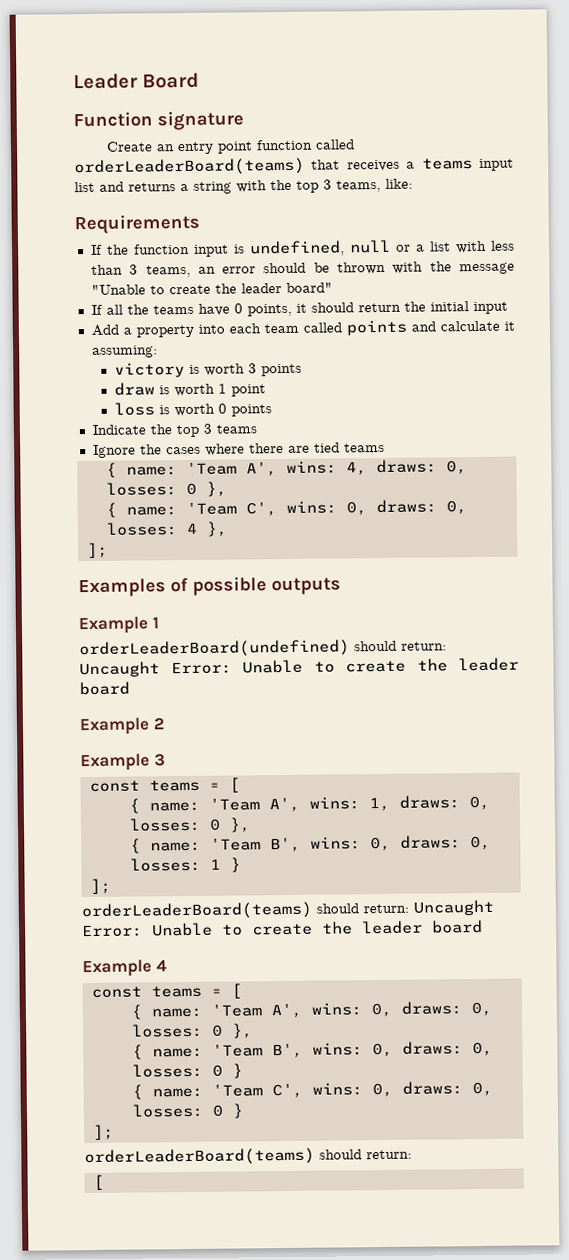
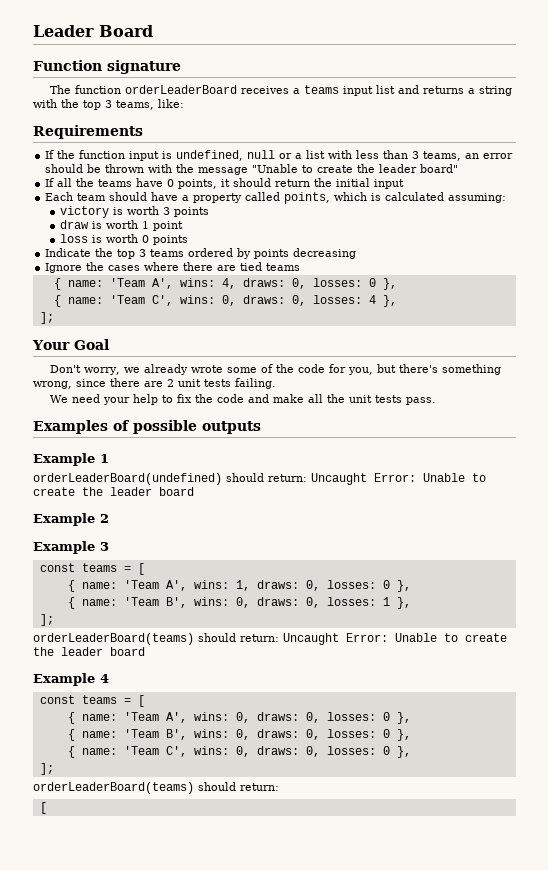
[105,139,355,155] [74,157,341,177] Create an entry point function called orderLeaderBoard(teams) that -> [50,85,238,94] The function orderLeaderBoard
[90,319,515,338] Add a property into each team called points and calculate it -> [45,192,445,204] Each team should have a property called points, which is calculated
(257, 429) none -> [188,248,357,259] ordered by points decreasing
(108, 550) none -> [32,339,109,350] [50,364,502,375] [33,378,276,389] [50,394,437,405] // Your Goal // Don't worry, we already wrote some of the code for you, but there's something wrong, since there are 2 unit tests failing. // We need your help to fix the code and make all the unit tests pass.
[229,857,241,873] } -> [396,597,411,609] },
[231,1063,243,1079] } -> [396,729,411,741] },
[231,1103,244,1119] } -> [396,746,411,758] },

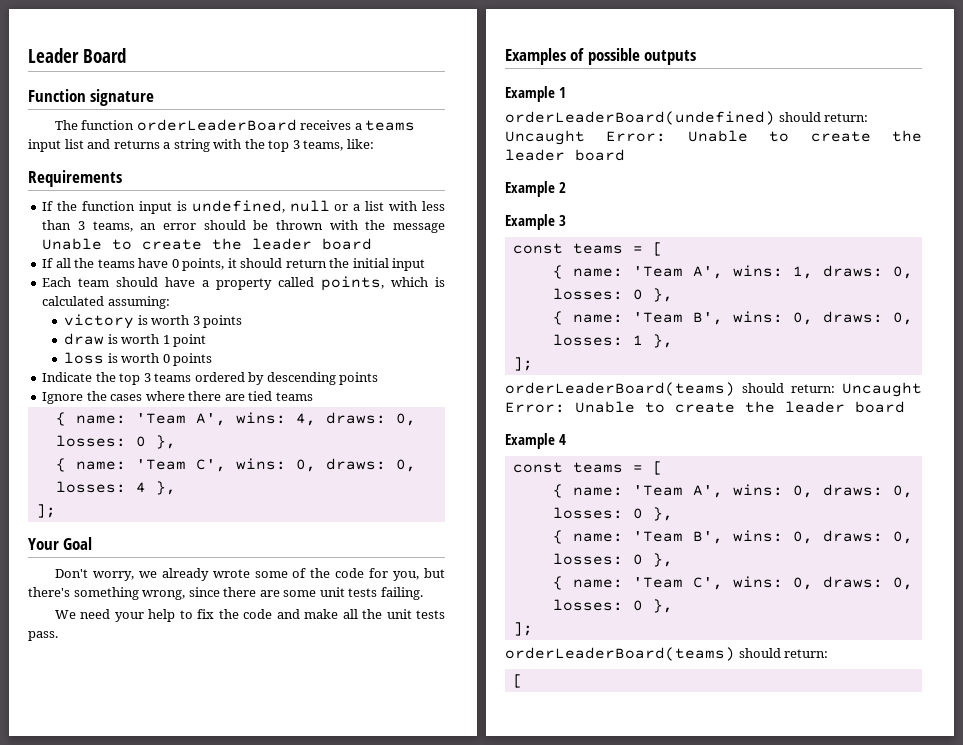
[252,164,459,173] "Unable to create the leader board" -> [42,238,373,250] Unable to create the leader board
[254,248,357,259] points decreasing -> [266,372,379,385] descending points
[167,379,174,387] 2 -> [283,590,317,597] some

